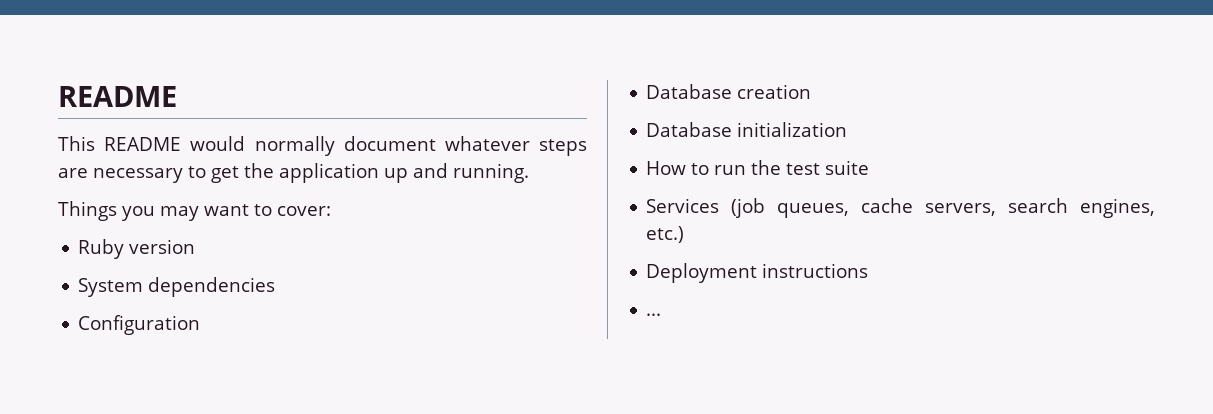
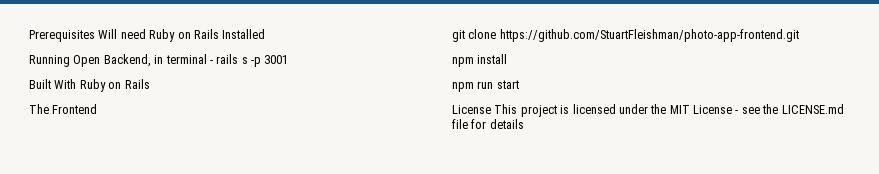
[58,86,177,107] [58,136,587,156] [58,163,529,183] [58,201,331,221] [78,239,196,259] [78,277,276,297] [78,315,201,335] [646,84,812,99] [646,122,848,137] [646,160,870,175] [646,198,1155,218] [646,226,685,243] [646,263,869,283] [646,313,662,316] README // This README would normally document whatever steps are necessary to get the application up and running. // Things you may want to cover: // Ruby version // System dependencies // Configuration // Database creation // Database initialization // How to run the test suite // Services (job queues, cache servers, search engines, etc.) // Deployment instructions // ... -> [29,29,266,42] [29,54,289,67] [29,79,150,92] [29,104,98,114] [452,29,799,42] [452,54,508,67] [452,80,519,92] [452,104,844,117] [452,119,524,129] Prerequisites Will need Ruby on Rails Installed // Running Open Backend, in terminal - rails s -p 3001 // Built With Ruby on Rails // The Frontend // git clone https://github.com/StuartFleishman/photo-app-frontend.git // npm install // npm run start // License This project is licensed under the MIT License - see the LICENSE.md file for details

